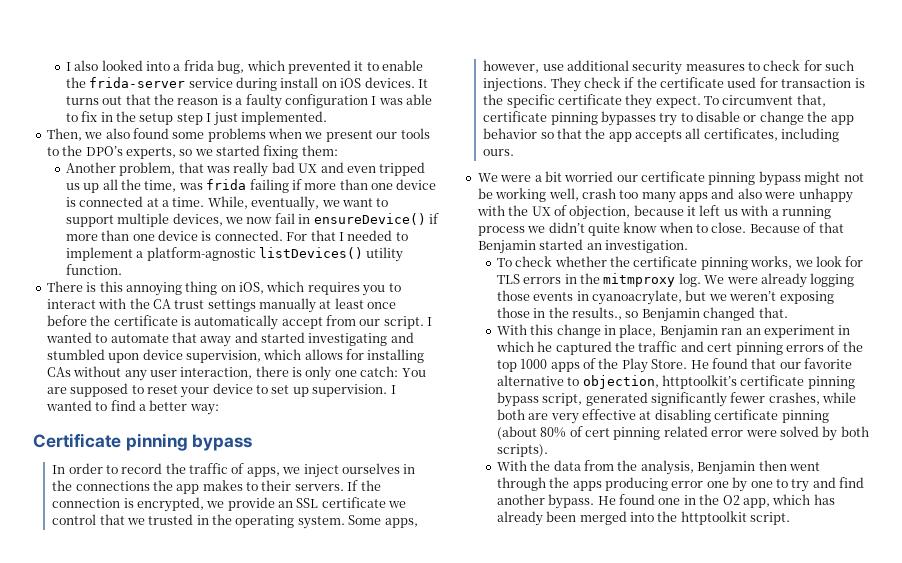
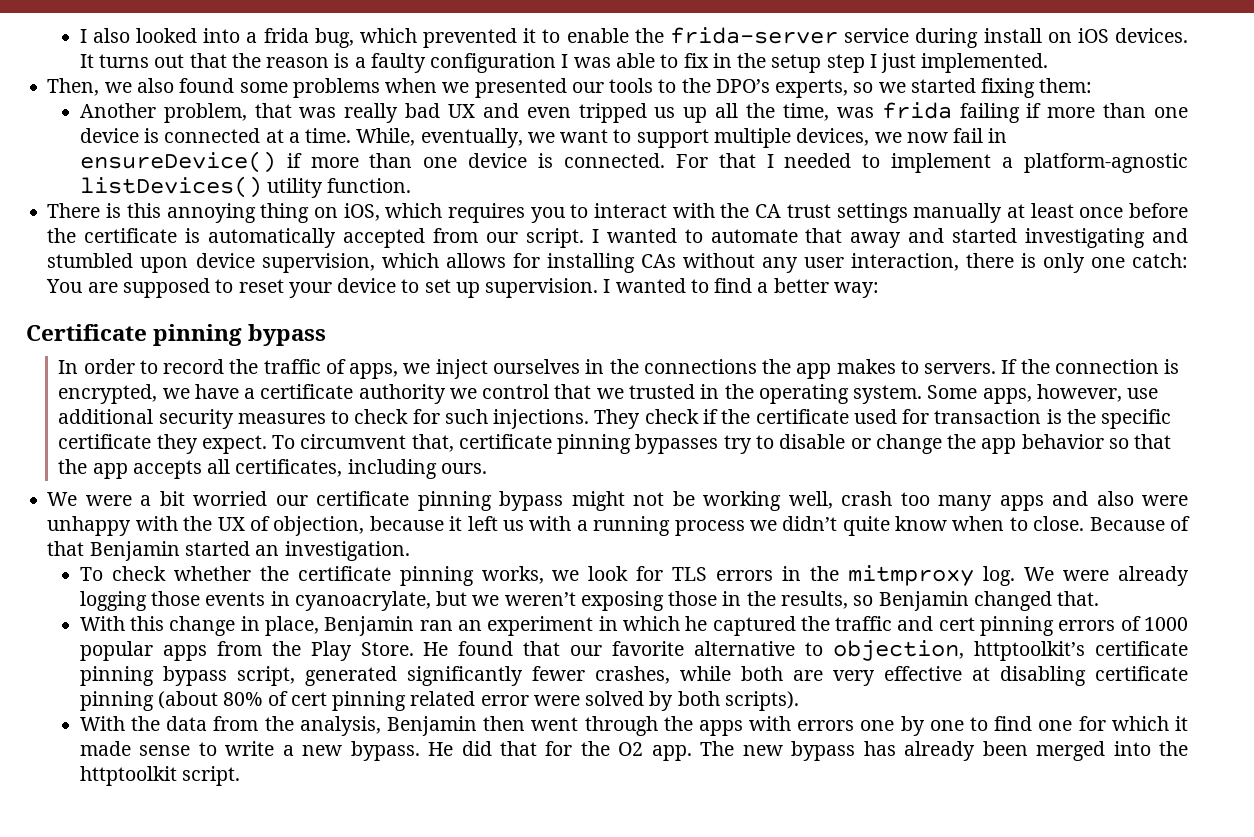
[325,130,373,142] present -> [474,78,567,98] presented
[281,317,323,329] accept -> [343,228,426,248] accepted
[261,480,292,491] their -> (919, 367) none
[227,497,386,511] provide an SSL certificate -> [194,384,446,404] have a certificate authority
[572,307,623,320] results., -> [780,591,848,609] results,
[842,341,863,352] [496,358,597,372] the top 1000 apps of -> [1143,617,1188,631] [79,641,262,661] 1000 popular apps from
[605,477,704,491] producing error -> [749,716,855,731] with errors
[791,477,865,492] [496,494,811,509] try and find another bypass. He found one in the O2 app, which -> [994,716,1188,731] [79,741,856,761] find one for which it made sense to write a new bypass. He did that for the O2 app. The new bypass

